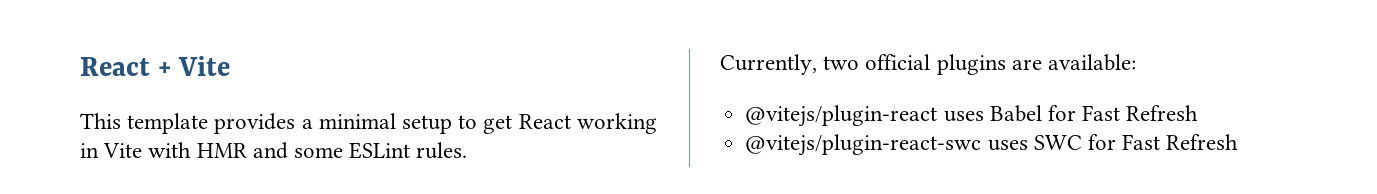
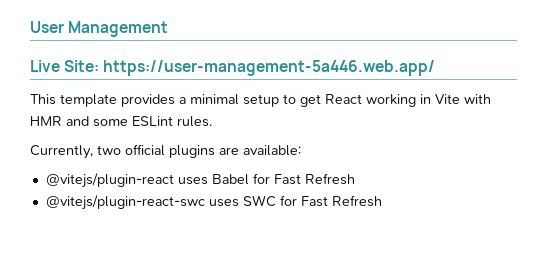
[80,56,231,76] React + Vite -> [30,21,169,37] [30,60,436,76] User Management // Live Site: https://user-management-5a446.web.app/

